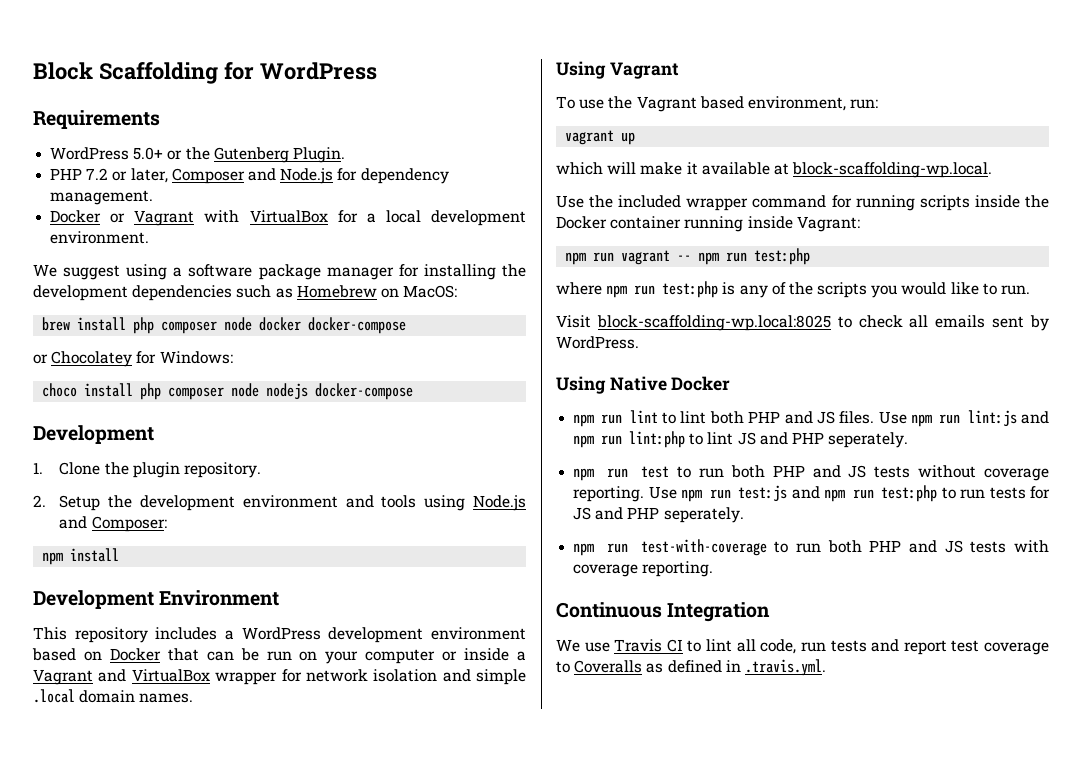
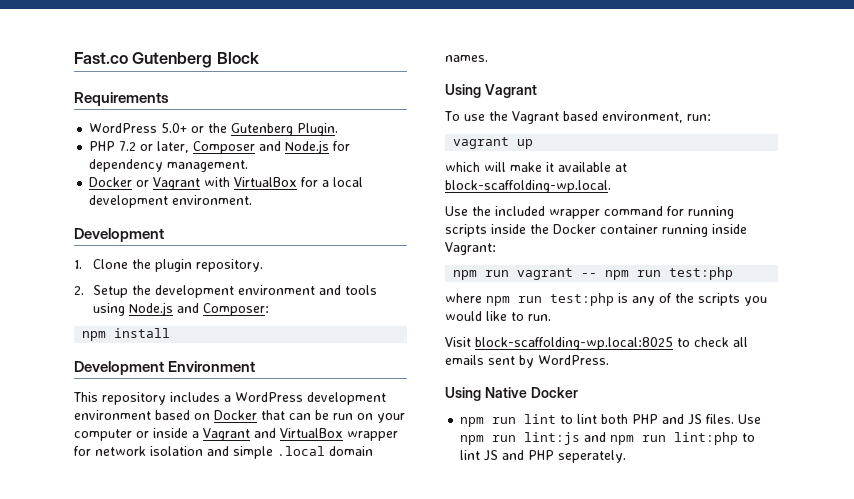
(33, 71) none -> [74,52,213,68] Fast.co Gutenberg
[98,62,377,84] Scaffolding for WordPress -> (259, 58) none
[33,264,526,280] [33,285,458,301] [42,317,407,334] [33,351,233,367] [42,383,414,400] // We suggest using a software package manager for installing the development dependencies such as Homebrew on MacOS: // brew install php composer node docker docker-compose // or Chocolatey for Windows: // choco install php composer node nodejs docker-compose -> (253, 200) none
[573,465,1049,481] [573,485,1050,502] [573,507,744,523] [573,539,1049,556] [573,561,714,577] [556,602,771,622] [556,639,1049,655] [556,659,826,676] // npm run test to run both PHP and JS tests without coverage reporting. Use npm run test:js and npm run test:php to run tests for JS and PHP seperately. // npm run test-with-coverage to run both PHP and JS tests with coverage reporting. // Continuous Integration // We use Travis CI to lint all code, run tests and report test coverage to Coveralls as defined in .travis.yml. -> (627, 456) none

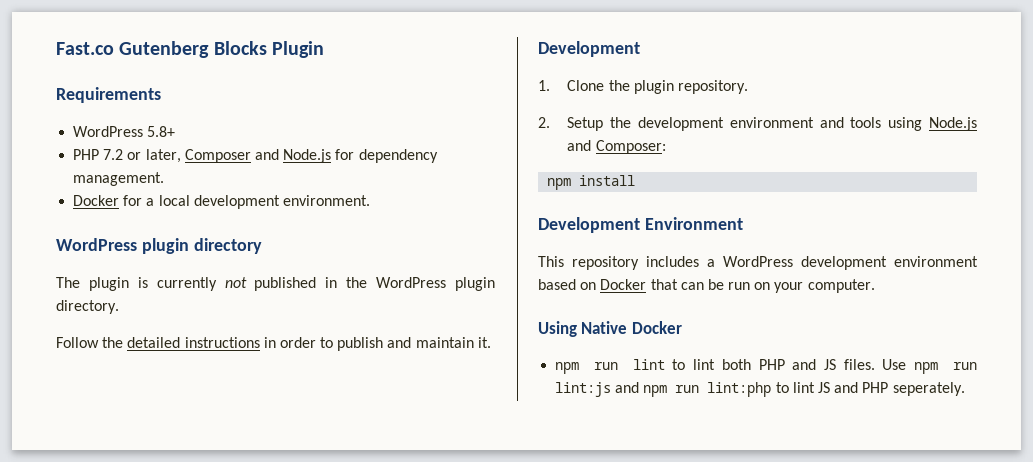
[216,52,259,64] Block -> [213,41,324,58] Blocks Plugin
[161,123,339,136] 5.0+ or the Gutenberg Plugin. -> [147,126,176,137] 5.8+
[136,177,298,190] or Vagrant with VirtualBox -> (120, 200) none
(253, 200) none -> [56,238,262,254] [56,277,496,291] [56,300,119,314] [56,337,491,351] // WordPress plugin directory // The plugin is currently not published in the WordPress plugin directory. // Follow the detailed instructions in order to publish and maintain it.
[74,428,398,441] [74,446,373,459] [445,55,488,62] [445,84,537,98] [444,111,711,124] [453,137,534,149] [445,162,627,172] [445,180,611,193] [445,206,734,219] [445,224,747,237] [445,242,496,255] [453,267,734,280] [445,293,767,306] [445,311,551,321] [445,337,748,350] [445,355,609,368] computer or inside a Vagrant and VirtualBox wrapper for network isolation and simple .local domain names. // Using Vagrant // To use the Vagrant based environment, run: // vagrant up // which will make it available at block-scaffolding-wp.local. // Use the included wrapper command for running scripts inside the Docker container running inside Vagrant: // npm run vagrant -- npm run test:php // where npm run test:php is any of the scripts you would like to run. // Visit block-scaffolding-wp.local:8025 to check all emails sent by WordPress. -> [807,279,875,293] computer.

